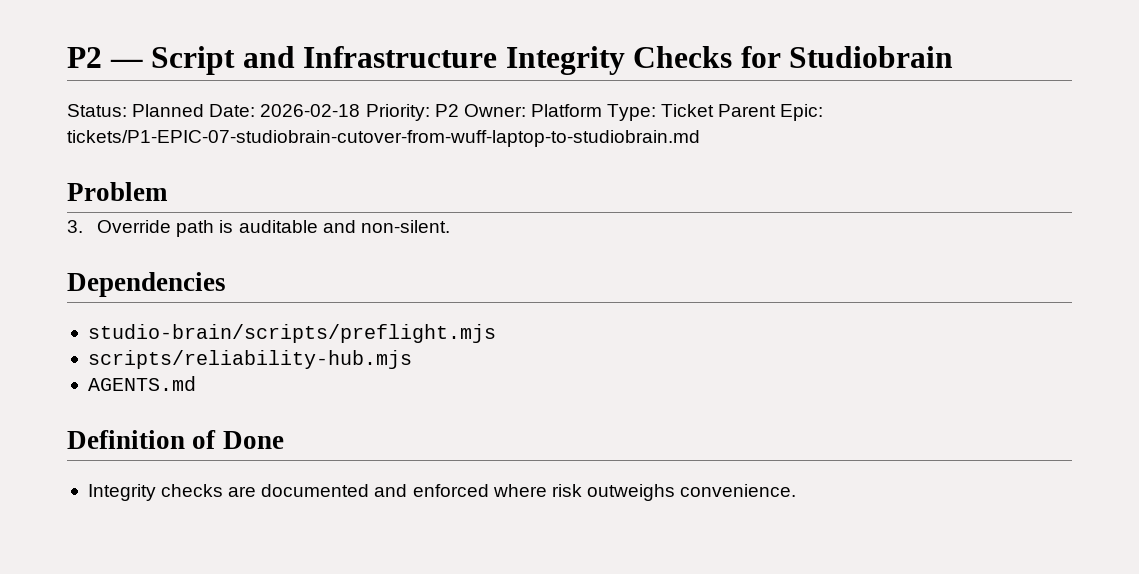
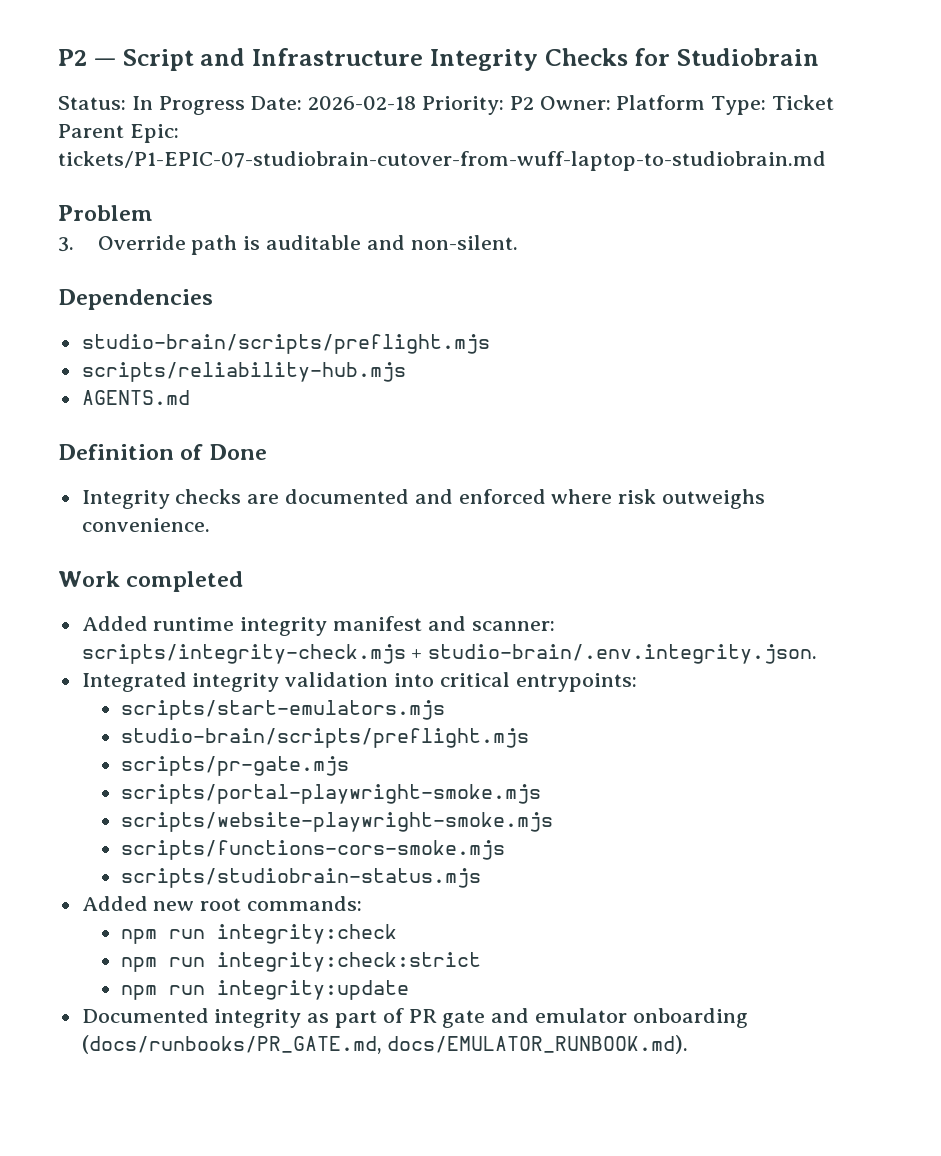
[132,104,205,117] Planned -> [131,96,245,115] In Progress
(797, 490) none -> [58,571,244,592] [81,616,555,636] [81,644,818,664] [81,672,637,692] [121,700,446,720] [121,728,530,748] [121,756,350,776] [121,784,542,804] [121,812,554,832] [121,840,506,860] [121,868,482,888] [81,896,363,911] [121,924,398,944] [121,952,482,972] [121,980,410,1000] [81,1008,748,1028] [81,1035,689,1054] // Work completed // Added runtime integrity manifest and scanner: scripts/integrity-check.mjs + studio-brain/.env.integrity.json. // Integrated integrity validation into critical entrypoints: // scripts/start-emulators.mjs // studio-brain/scripts/preflight.mjs // scripts/pr-gate.mjs // scripts/portal-playwright-smoke.mjs // scripts/website-playwright-smoke.mjs // scripts/functions-cors-smoke.mjs // scripts/studiobrain-status.mjs // Added new root commands: // npm run integrity:check // npm run integrity:check:strict // npm run integrity:update // Documented integrity as part of PR gate and emulator onboarding (docs/runbooks/PR_GATE.md, docs/EMULATOR_RUNBOOK.md).

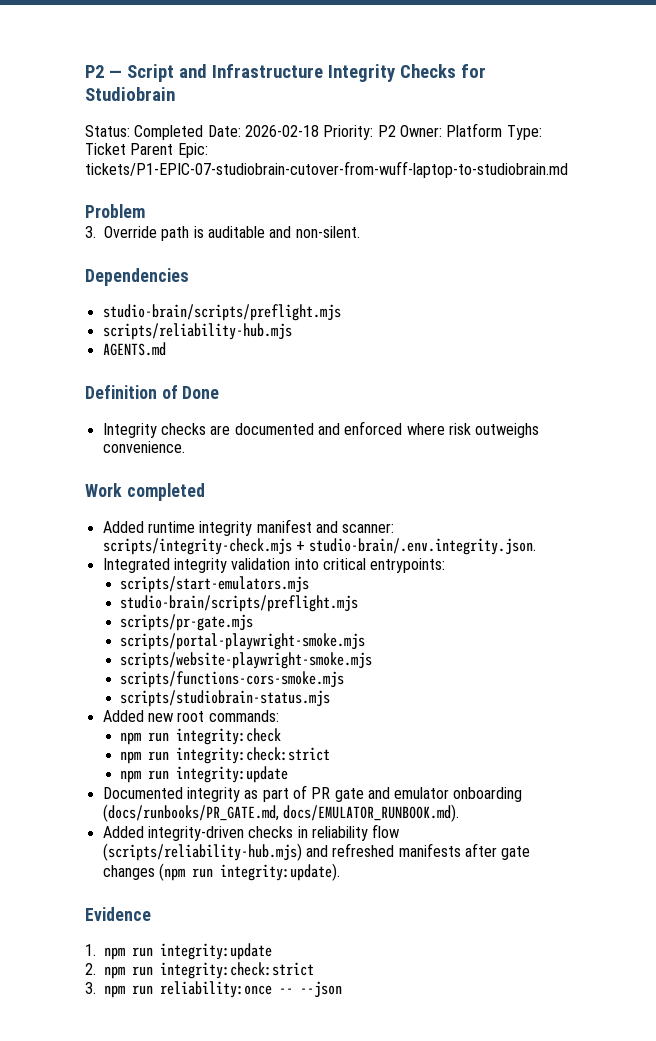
[131,96,245,115] In Progress -> [134,125,204,140] Completed
(689, 1044) none -> [102,824,400,841] [102,843,531,861] [102,863,340,881] [85,907,151,921] [85,943,272,960] [85,962,314,979] [85,981,342,998] // Added integrity-driven checks in reliability flow (scripts/reliability-hub.mjs) and refreshed manifests after gate changes (npm run integrity:update). // Evidence // 1. npm run integrity:update // 2. npm run integrity:check:strict // 3. npm run reliability:once -- --json

